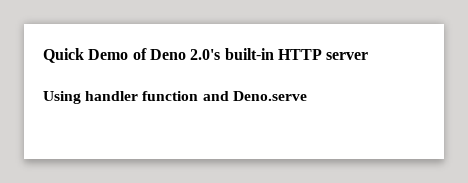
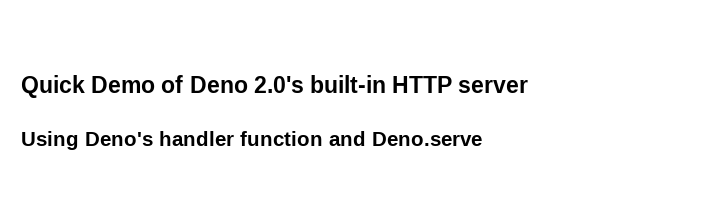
(81, 97) none -> [85,132,153,146] Deno's

